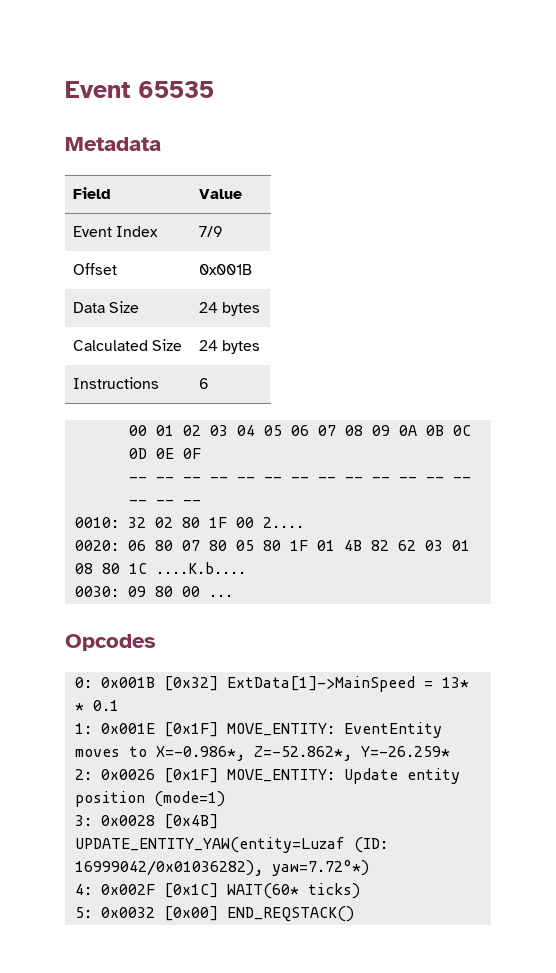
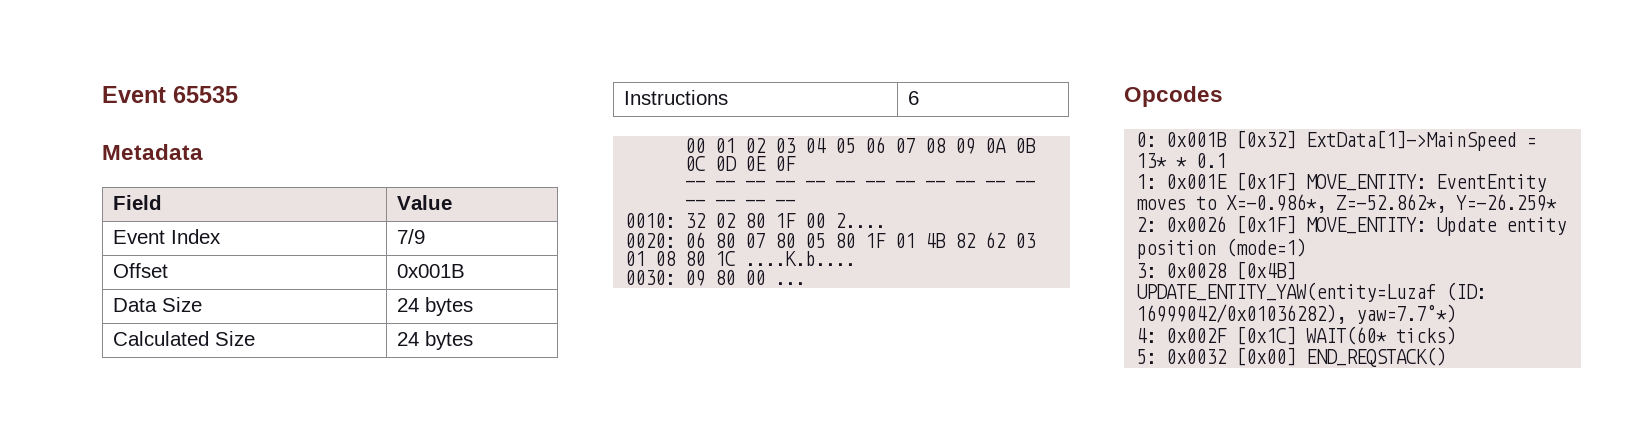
[271,860,369,876] yaw=7.72°*) -> [1356,304,1457,324] yaw=7.7°*)

